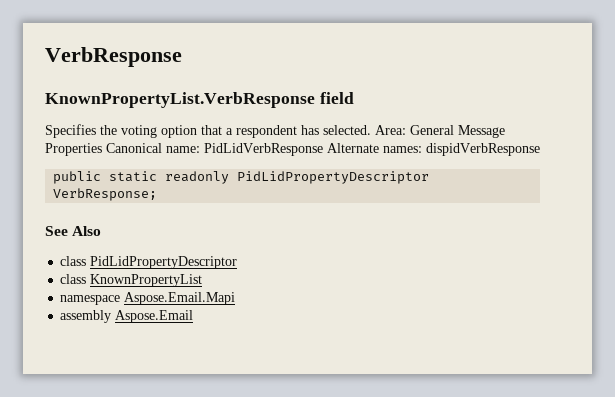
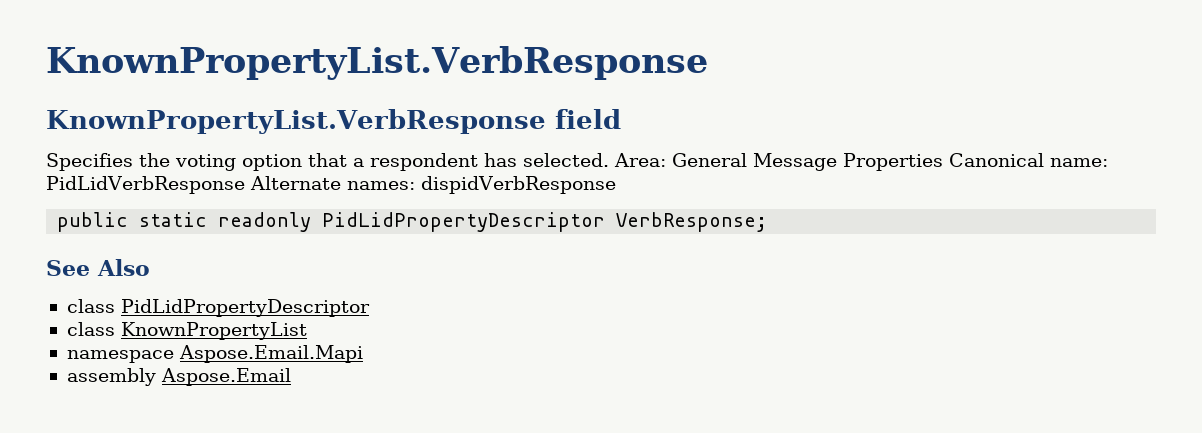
[45,47,182,67] VerbResponse -> [46,46,708,80] KnownPropertyList.VerbResponse

